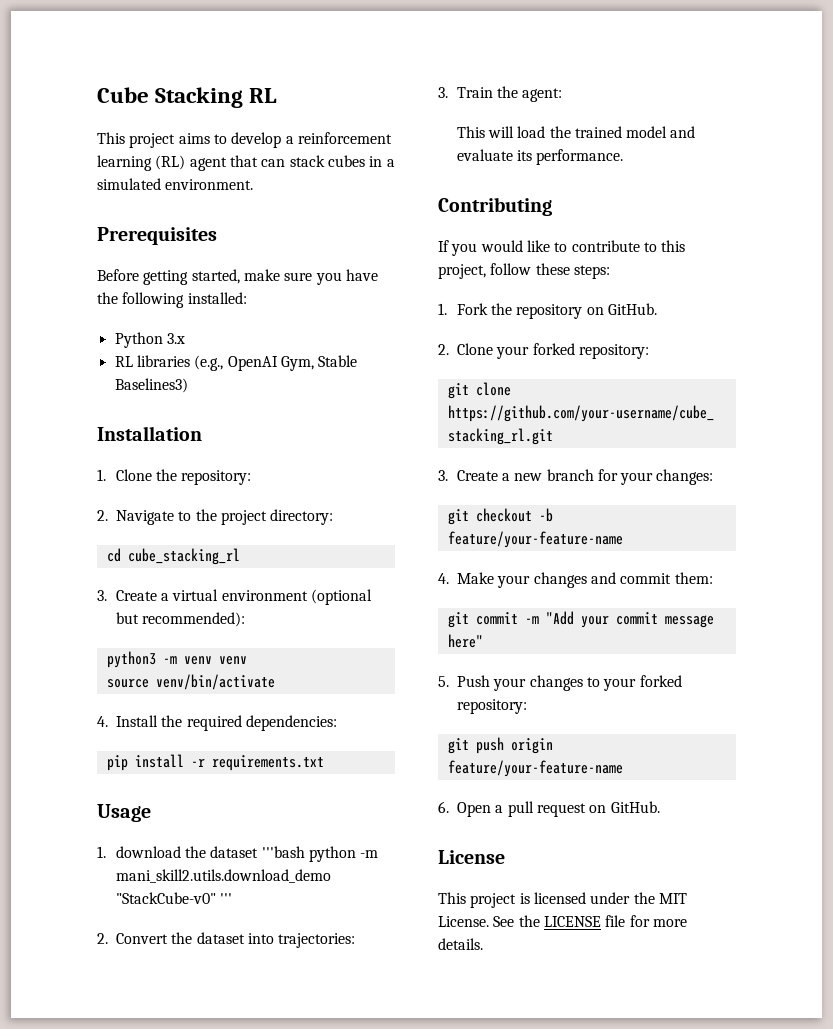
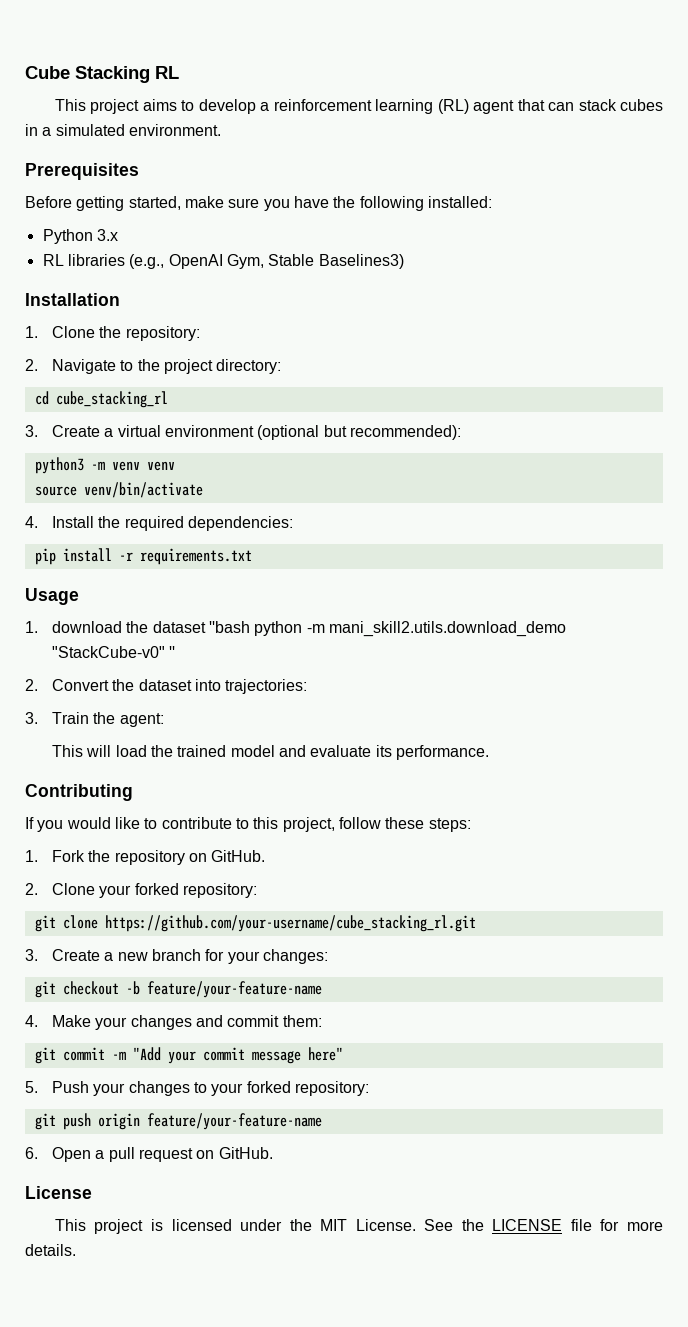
[261,846,305,858] '''bash -> [208,621,250,633] ''bash
[219,893,232,904] ''' -> [169,646,176,658] ''

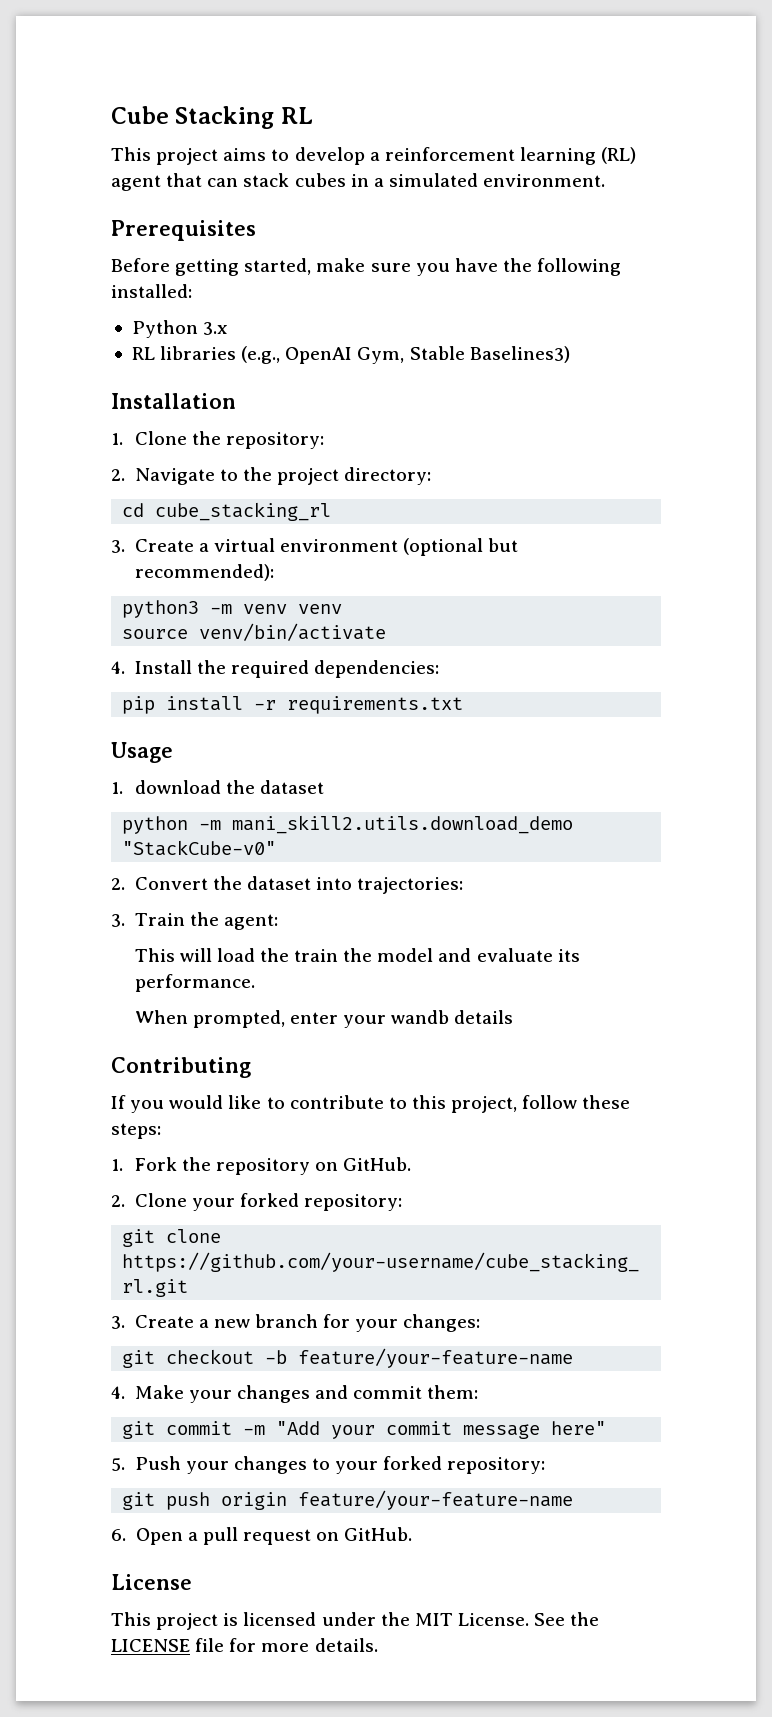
[208,621,250,633] ''bash -> (324, 787) //
[169,646,176,658] '' -> (277, 848) none
[177,745,227,757] trained -> [294,948,373,962] train the
(489, 752) none -> [134,1010,514,1028] // When prompted, enter your wandb details

